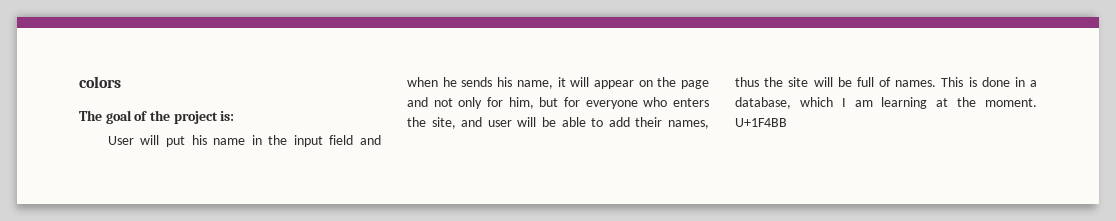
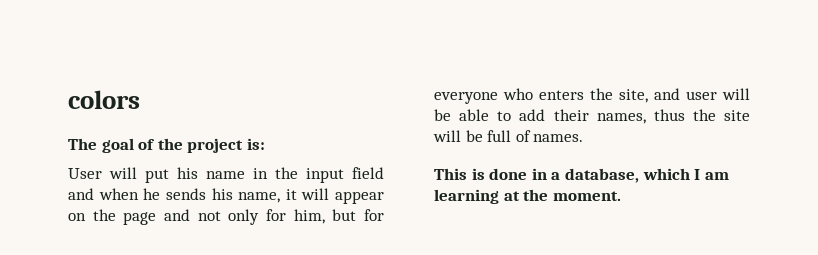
(937, 83) none -> (584, 138) //
[735,118,787,127] U+1F4BB -> (621, 196) none

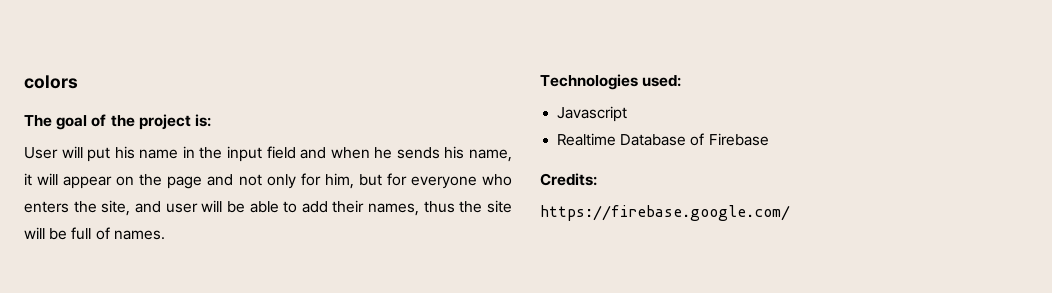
[434,168,729,183] [434,189,621,204] This is done in a database, which I am learning at the moment. -> [540,74,682,90] [557,106,628,122] [557,133,769,146] [540,173,597,186] [540,205,790,221] Technologies used: // Javascript // Realtime Database of Firebase // Credits: // https://firebase.google.com/

